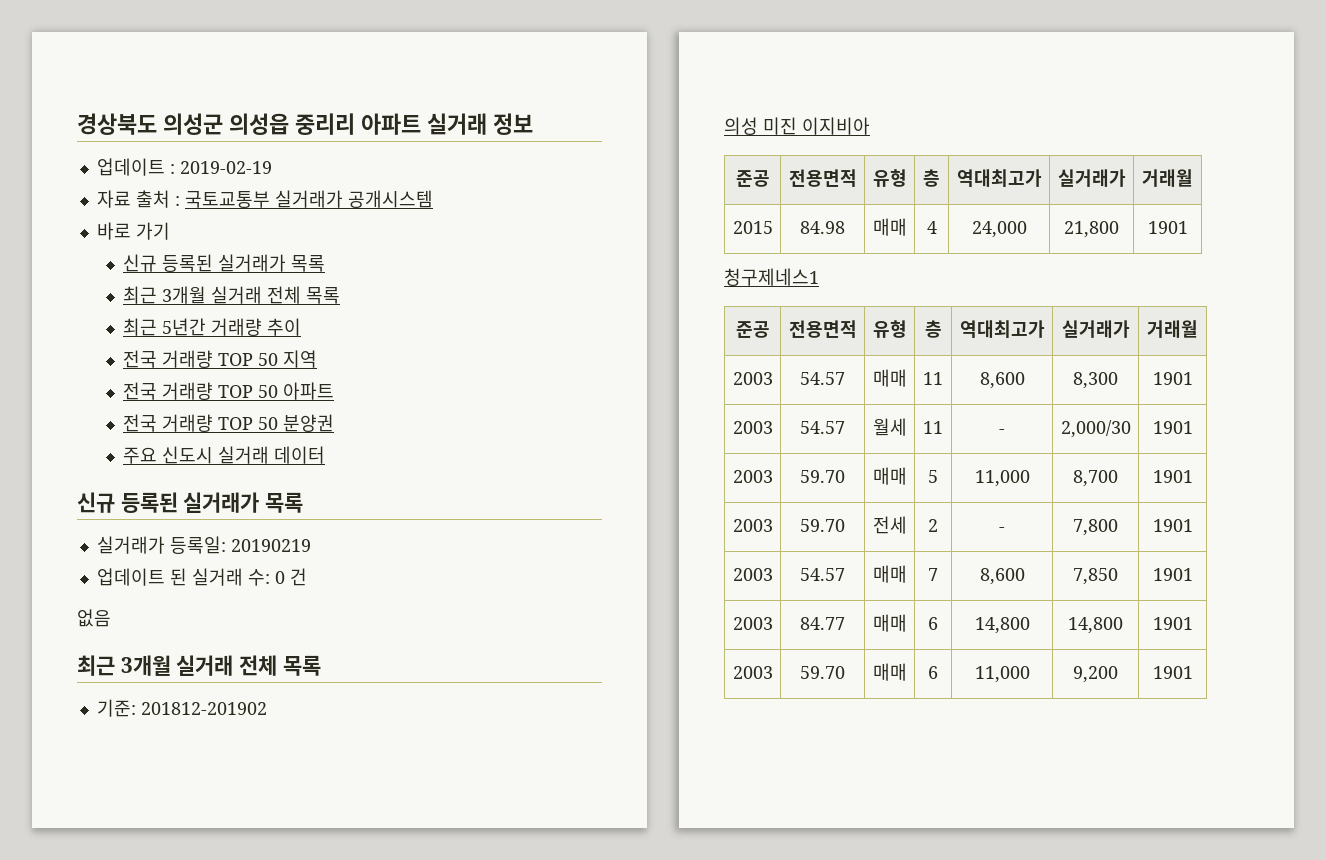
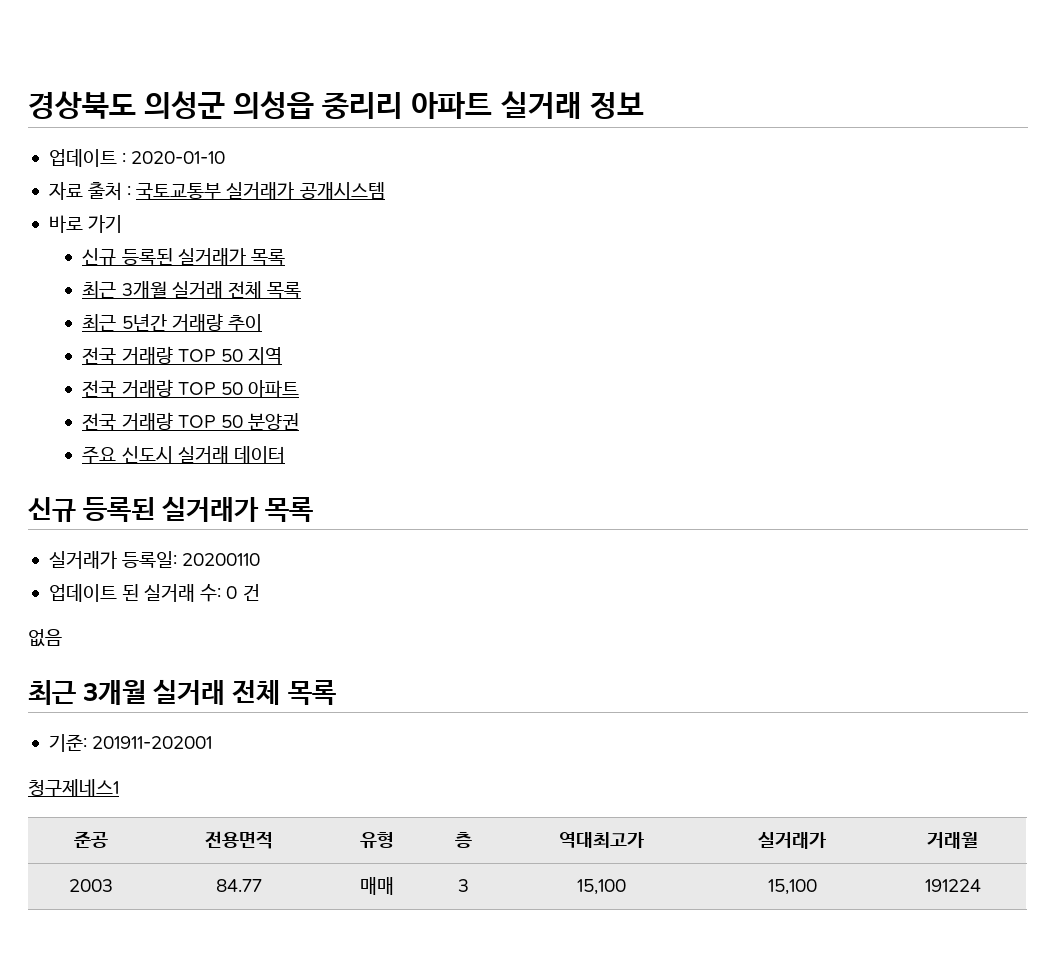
[179,161,272,174] 2019-02-19 -> [131,151,226,164] 2020-01-10
[230,539,311,552] 20190219 -> [182,553,261,566] 20200110
[140,702,267,715] [724,117,870,135] [735,170,770,187] [788,169,857,187] [872,169,907,187] [923,169,940,187] [956,169,1042,187] [1057,169,1126,187] [1142,169,1193,187] [732,221,773,234] [800,221,845,234] [872,218,907,236] [926,221,937,234] [971,221,1027,238] [1064,221,1119,238] [1147,221,1188,234] 201812-201902 // 의성 미진 이지비아 // 준공 | 전용면적 | 유형 | 층 | 역대최고가 | 실거래가 | 거래월 // 2015 | 84.98 | 매매 | 4 | 24,000 | 21,800 | 1901 -> [92,736,213,749] 201911-202001
[800,372,845,385] [872,369,907,387] [923,372,943,385] [979,372,1025,389] [1073,372,1118,389] [1152,372,1193,385] [732,421,773,434] [800,421,845,434] [872,418,907,436] [923,421,943,434] [999,429,1005,434] [1060,420,1131,438] [1152,421,1193,434] [732,470,773,483] [800,470,845,483] [872,467,907,485] [928,470,938,483] [974,470,1030,487] [1073,470,1118,487] [1152,470,1193,483] [732,519,773,532] [800,519,845,532] [872,516,907,534] [928,519,938,532] [999,527,1005,532] [1073,519,1118,536] [1152,519,1193,532] [732,568,773,581] [800,568,845,581] [872,565,907,583] [928,568,938,581] [979,568,1025,585] [1073,568,1118,585] [1152,568,1193,581] [732,617,773,630] [800,617,845,630] [872,614,907,632] [928,617,938,630] [974,617,1030,634] [1068,617,1123,634] [1152,617,1193,630] [732,666,773,679] [800,666,845,679] [872,663,907,681] [928,666,938,679] [974,666,1030,683] [1073,666,1118,683] [1152,666,1193,679] 54.57 | 매매 | 11 | 8,600 | 8,300 | 1901 // 2003 | 54.57 | 월세 | 11 | - | 2,000/30 | 1901 // 2003 | 59.70 | 매매 | 5 | 11,000 | 8,700 | 1901 // 2003 | 59.70 | 전세 | 2 | - | 7,800 | 1901 // 2003 | 54.57 | 매매 | 7 | 8,600 | 7,850 | 1901 // 2003 | 84.77 | 매매 | 6 | 14,800 | 14,800 | 1901 // 2003 | 59.70 | 매매 | 6 | 11,000 | 9,200 | 1901 -> [216,879,262,892] [360,877,394,895] [457,879,469,892] [577,879,626,895] [767,879,817,895] [924,879,981,892] 84.77 | 매매 | 3 | 15,100 | 15,100 | 191224

